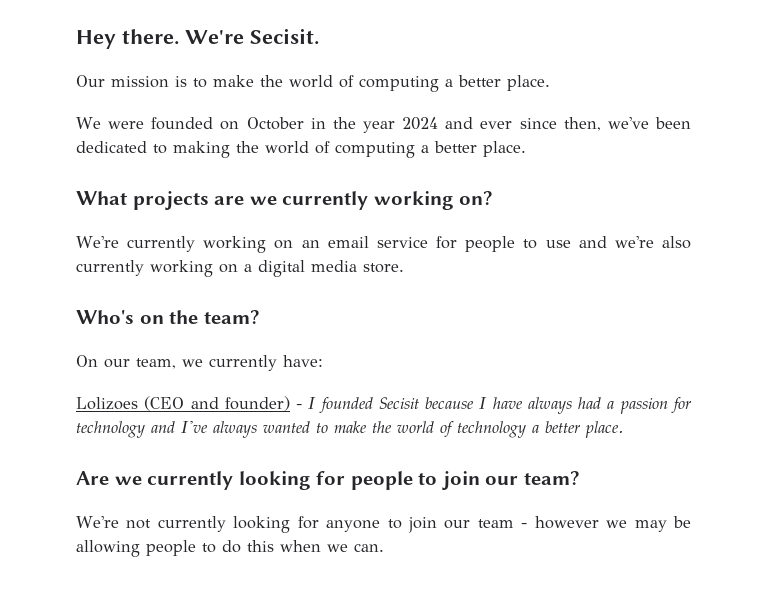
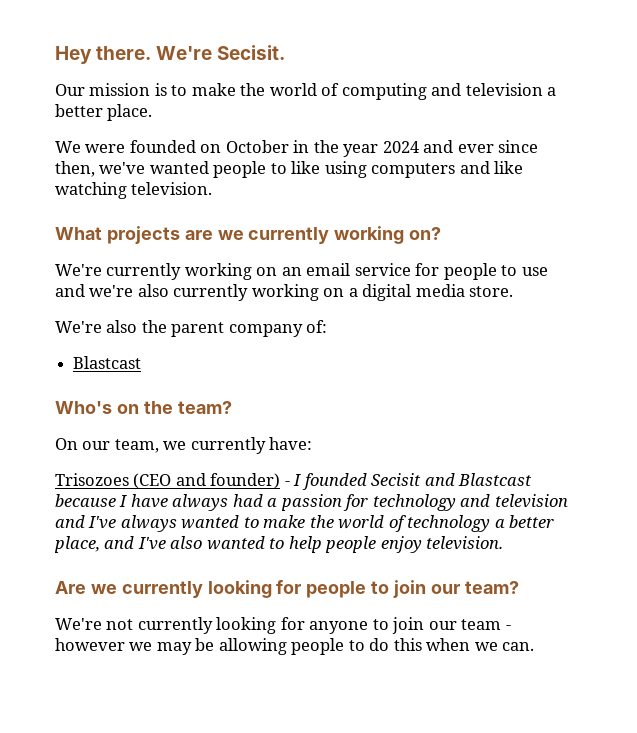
(439, 84) none -> [431,83,543,96] and television
[655,117,691,129] [76,141,526,158] been dedicated to making the world of computing a better place. -> [149,161,524,178] [55,182,213,199] wanted people to like using computers and like watching television.
(404, 268) none -> [55,320,328,337] [73,356,142,369] // We're also the parent company of: // Blastcast
[76,397,138,410] Lolizoes -> [55,473,129,486] Trisozoes
(419, 403) none -> [424,473,533,486] and Blastcast
(175, 427) none -> [494,494,568,508] [55,515,85,528] television and
[585,421,624,438] place. -> [54,536,504,553] place, and I've also wanted to help people enjoy television.

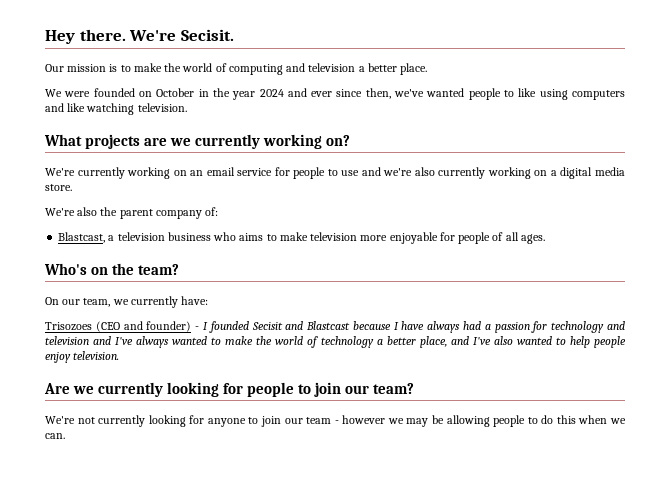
[73,356,142,369] Blastcast -> [58,232,545,244] Blastcast, a television business who aims to make television more enjoyable for people of all ages.

